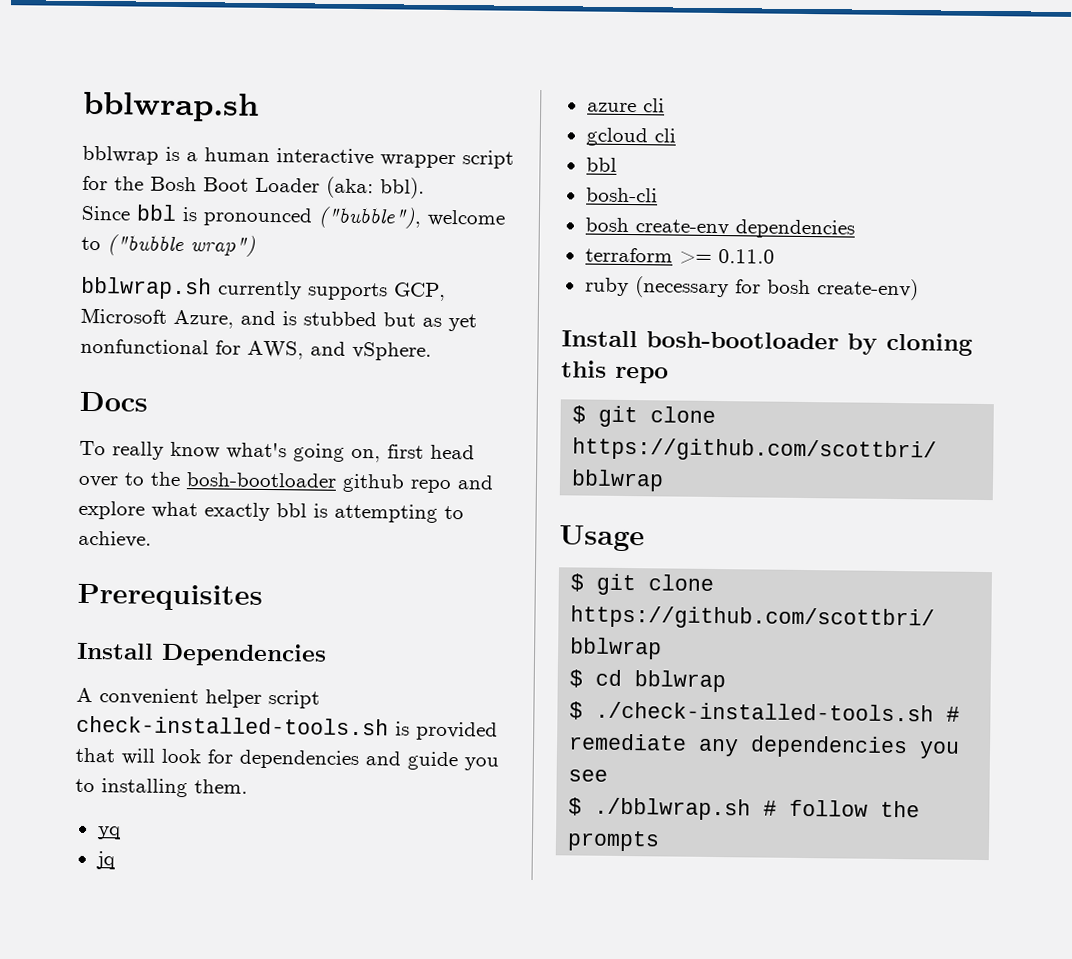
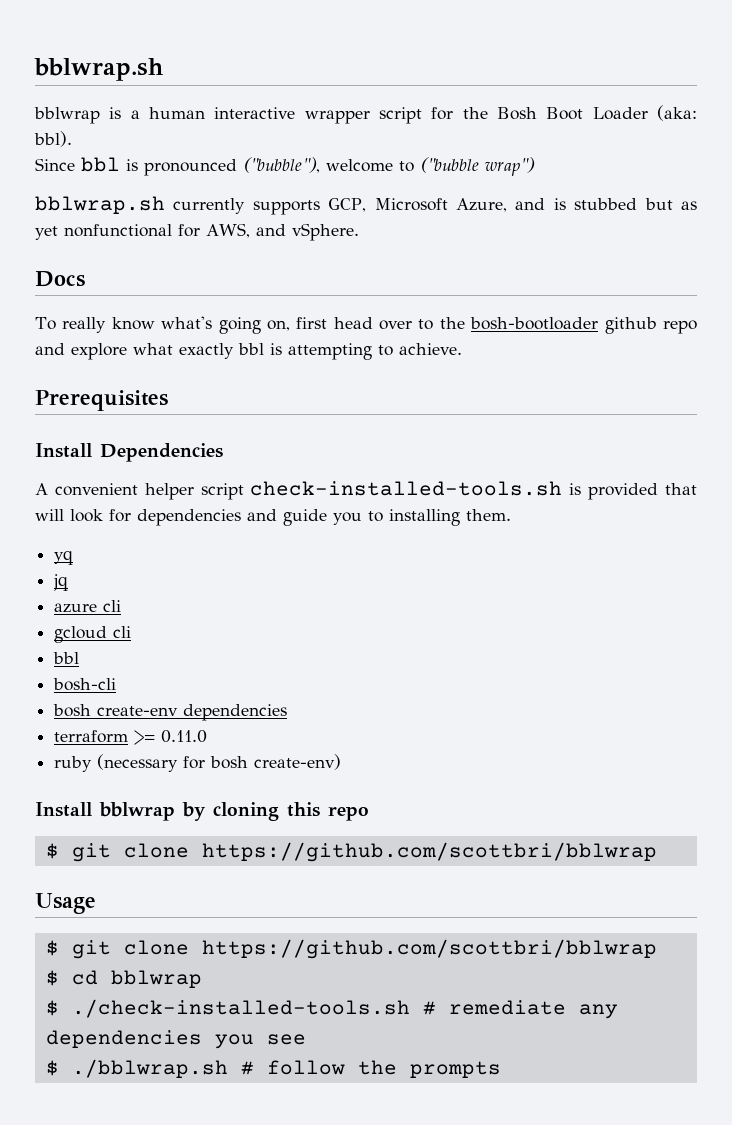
[646,331,839,350] bosh-bootloader -> [99,802,175,821] bblwrap

